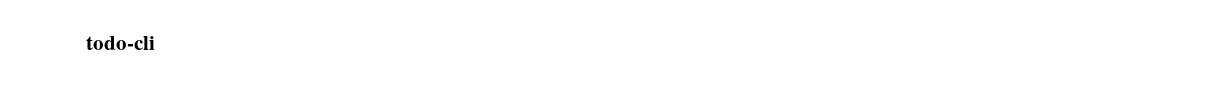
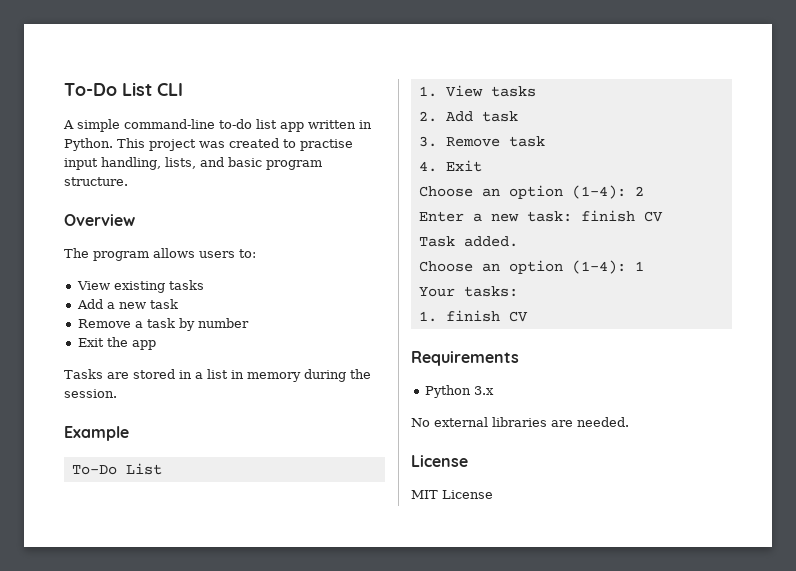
[86,36,155,50] todo-cli -> [64,82,183,96] [63,119,372,132] [64,138,353,151] [64,157,322,170] [64,177,128,186] [64,214,135,226] [64,248,256,261] [76,280,204,293] [76,299,178,309] [77,318,249,331] [77,337,156,350] [64,369,371,382] [64,389,117,398] [64,426,129,441] [71,463,162,475] [418,85,536,97] [418,111,518,122] [418,136,545,147] [418,160,482,172] [418,185,644,199] [418,210,663,222] [418,236,518,247] [418,260,644,274] [418,286,518,297] [418,310,528,322] [411,351,519,366] [424,385,494,398] [411,417,629,427] [411,455,468,467] [411,490,493,499] To-Do List CLI // A simple command-line to-do list app written in Python. This project was created to practise input handling, lists, and basic program structure. // Overview // The program allows users to: // View existing tasks // Add a new task // Remove a task by number // Exit the app // Tasks are stored in a list in memory during the session. // Example // To-Do List // 1. View tasks // 2. Add task // 3. Remove task // 4. Exit // Choose an option (1-4): 2 // Enter a new task: finish CV // Task added. // Choose an option (1-4): 1 // Your tasks: // 1. finish CV // Requirements // Python 3.x // No external libraries are needed. // License // MIT License

